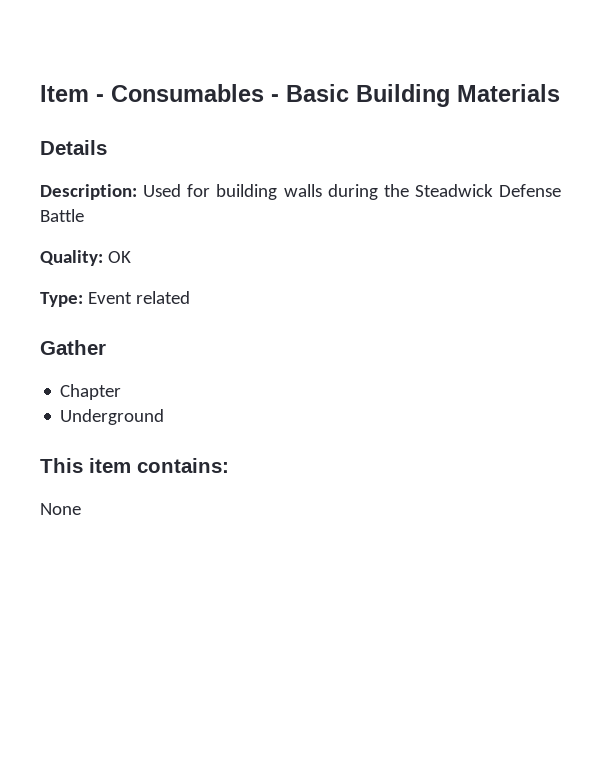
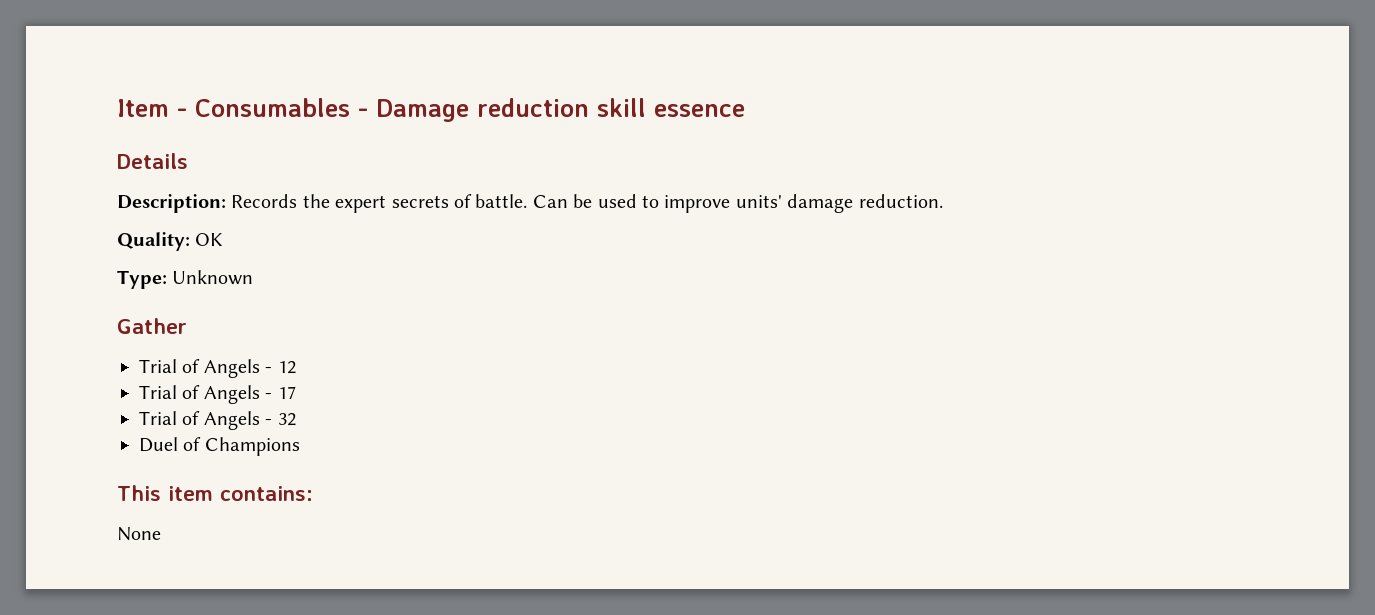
[286,84,560,107] [40,140,107,155] [40,184,561,200] [40,209,84,222] Basic Building Materials // Details // Description: Used for building walls during the Steadwick Defense Battle -> [376,98,745,122] [117,153,188,169] [117,194,943,213] Damage reduction skill essence // Details // Description: Records the expert secrets of battle. Can be used to improve units' damage reduction.
[87,291,190,304] Event related -> [172,270,254,285] Unknown
[60,384,122,400] [60,409,165,425] Chapter // Underground -> [139,359,296,378] [139,385,296,404] [139,411,296,430] [139,437,300,456] Trial of Angels - 12 // Trial of Angels - 17 // Trial of Angels - 32 // Duel of Champions

